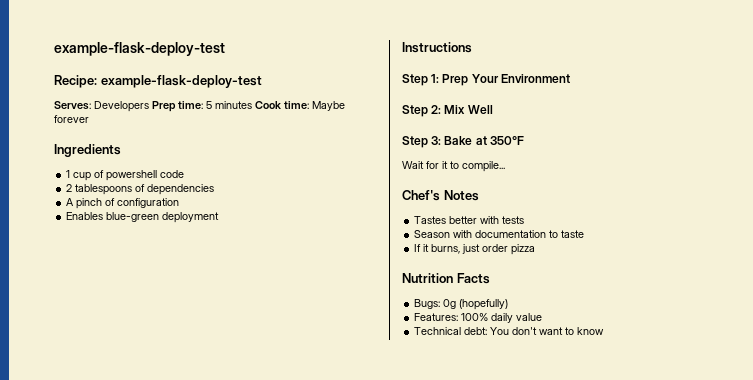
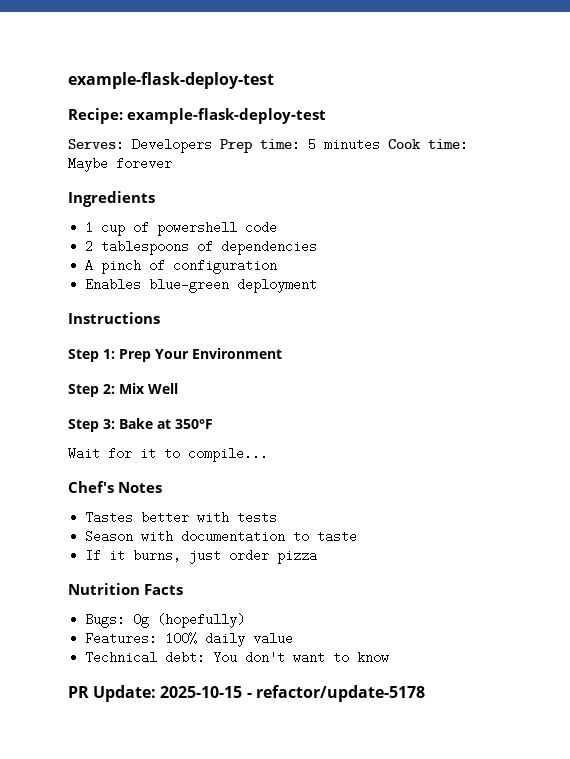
(605, 331) none -> [68,685,425,702] // PR Update: 2025-10-15 - refactor/update-5178

